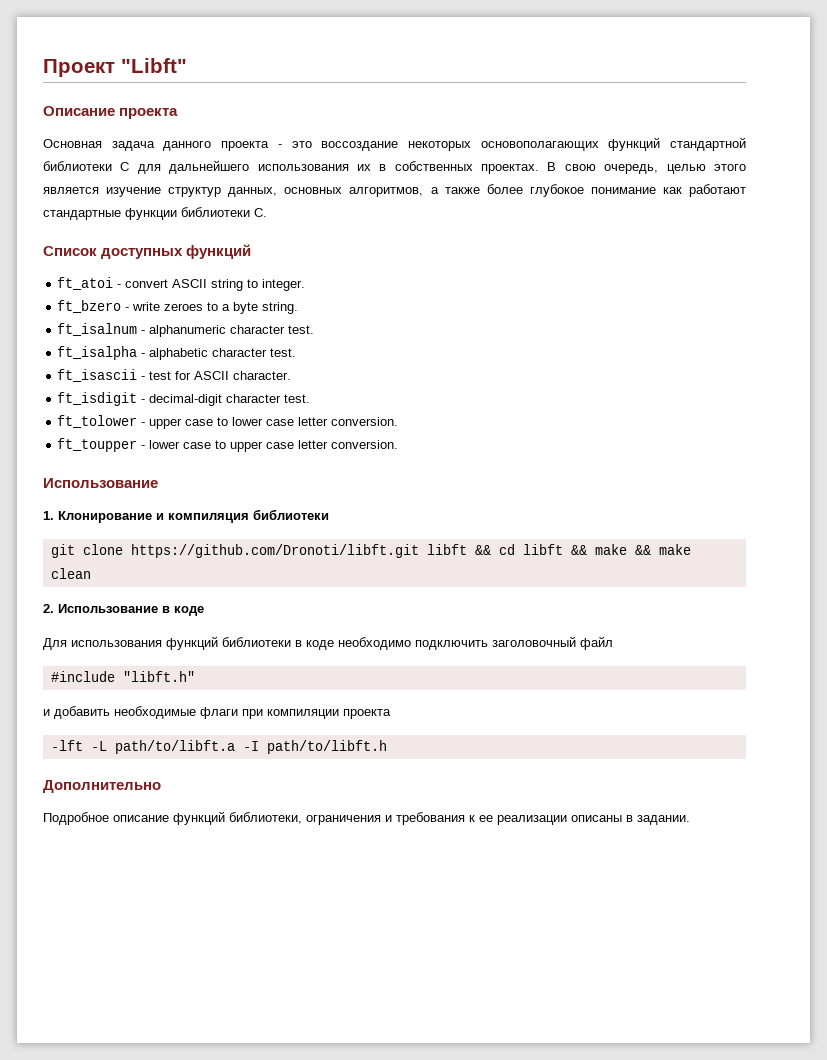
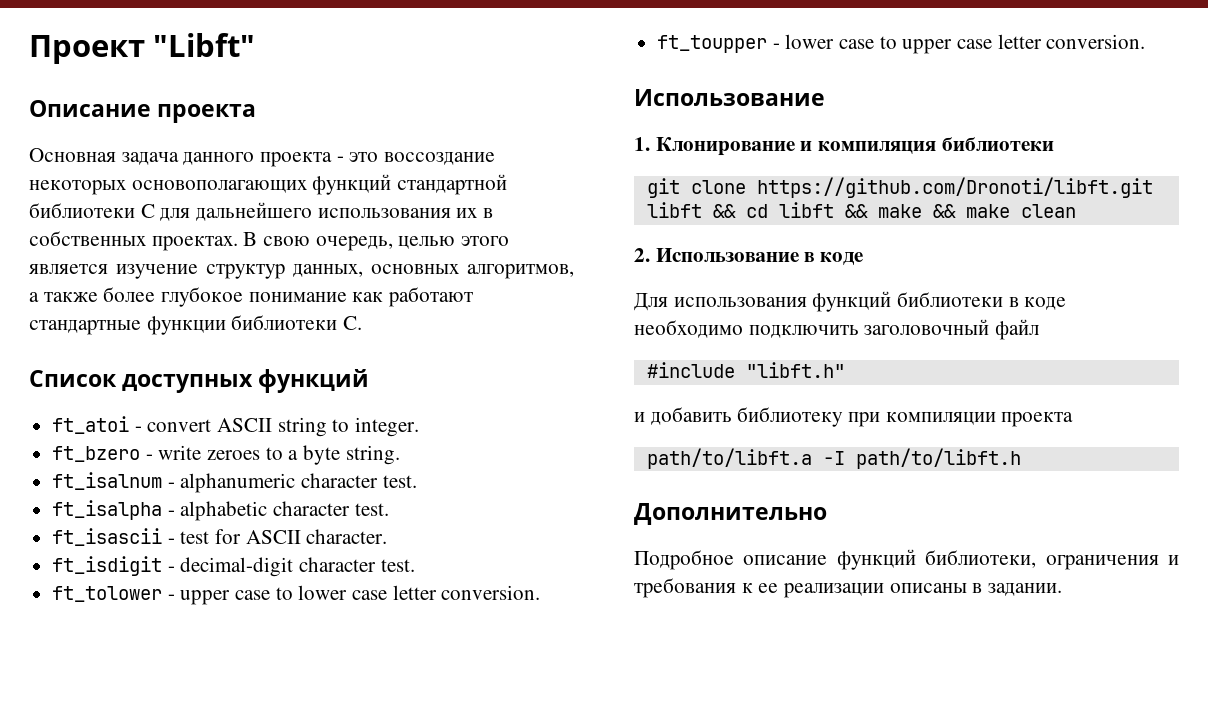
[114,706,238,719] необходимые флаги -> [737,407,844,427] библиотеку
[50,740,107,751] -lft -L -> (1074, 419) none

